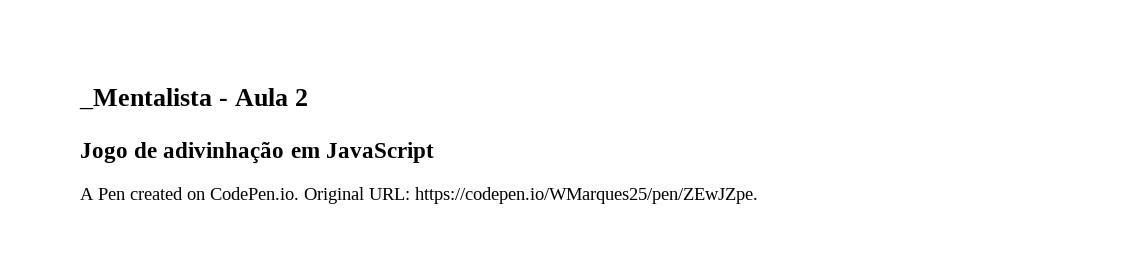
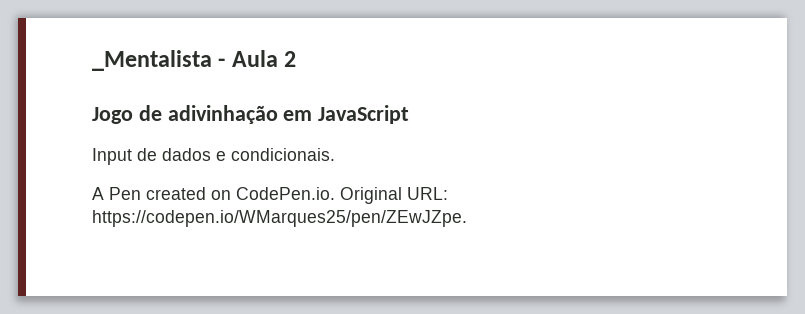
(434, 152) none -> [92,148,335,165] // Input de dados e condicionais.

